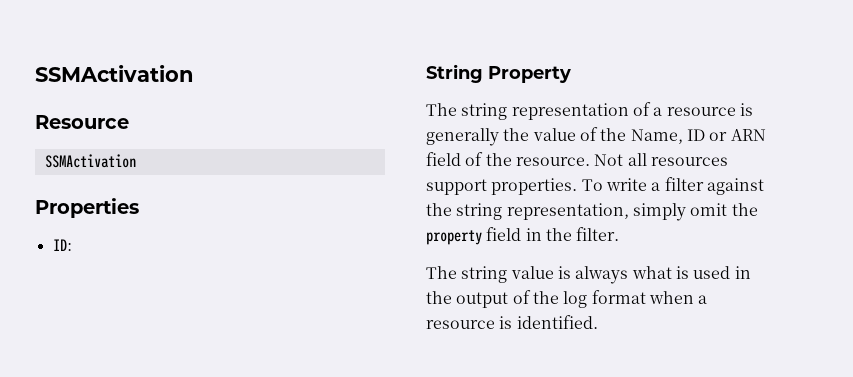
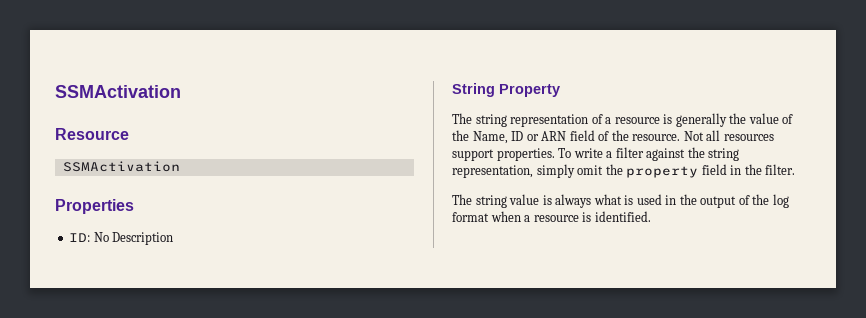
(72, 245) none -> [93,232,174,245] No Description

